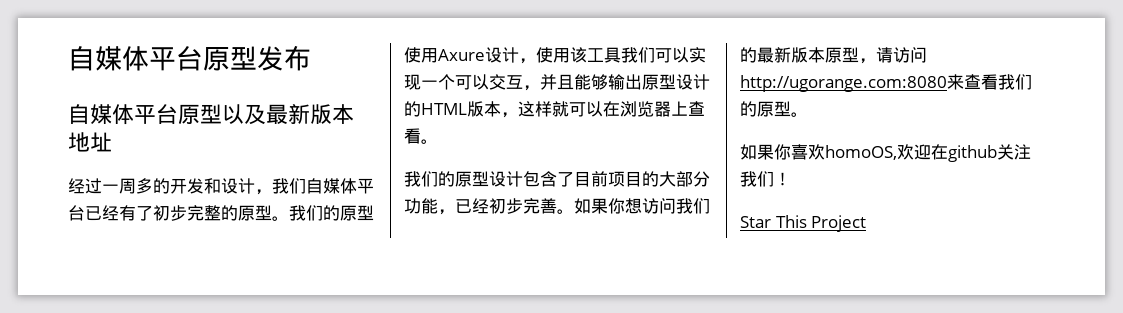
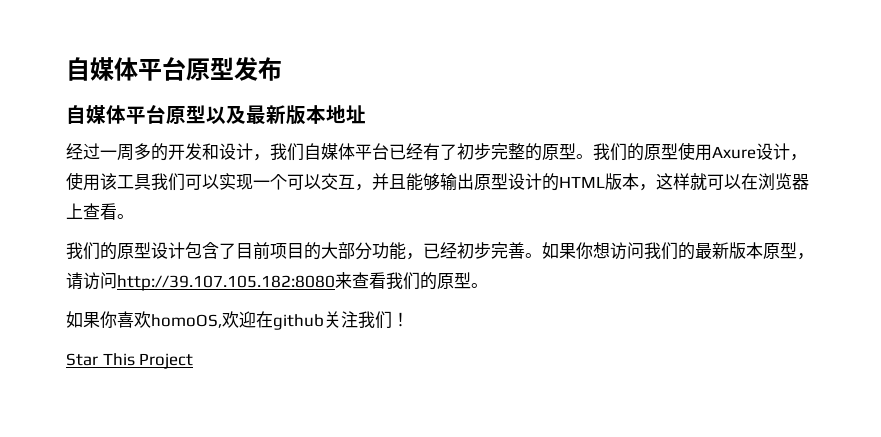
[740,75,947,92] http://ugorange.com:8080 -> [117,275,335,291] http://39.107.105.182:8080

